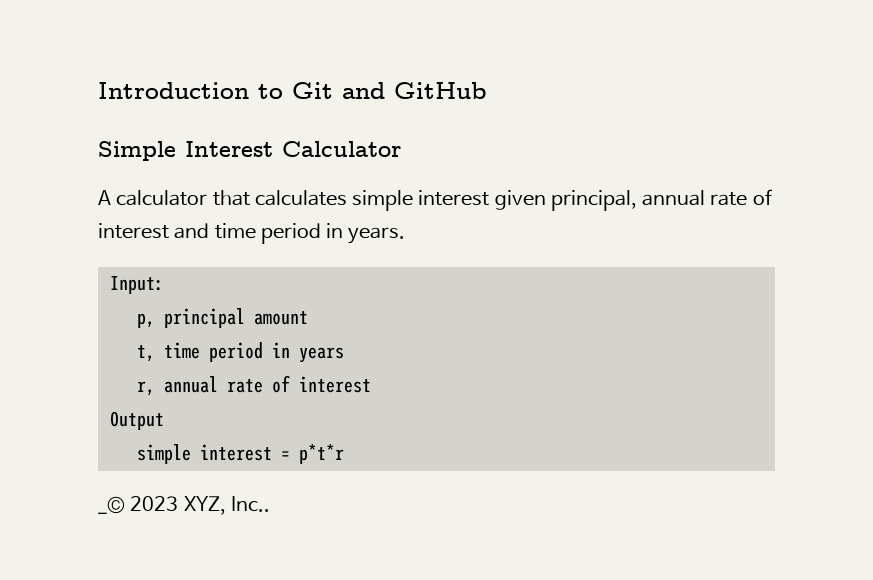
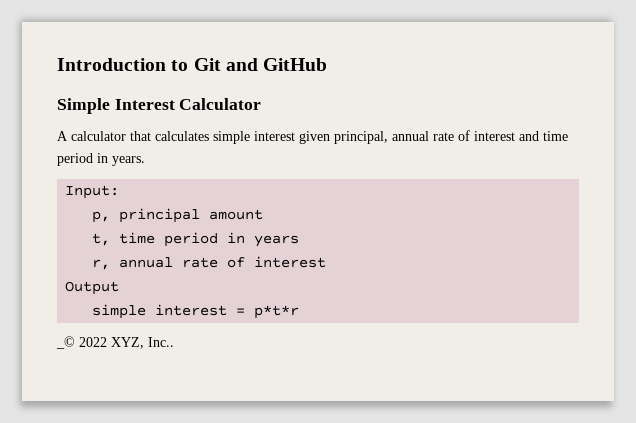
[130,496,179,511] 2023 -> [79,337,107,347] 2022

